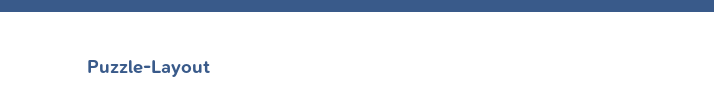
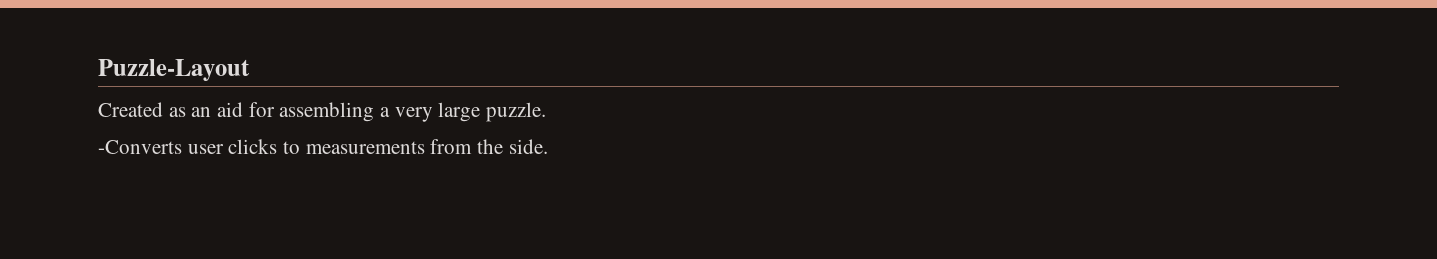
(210, 68) none -> [98,102,547,122] [98,139,548,154] // Created as an aid for assembling a very large puzzle. // -Converts user clicks to measurements from the side.

